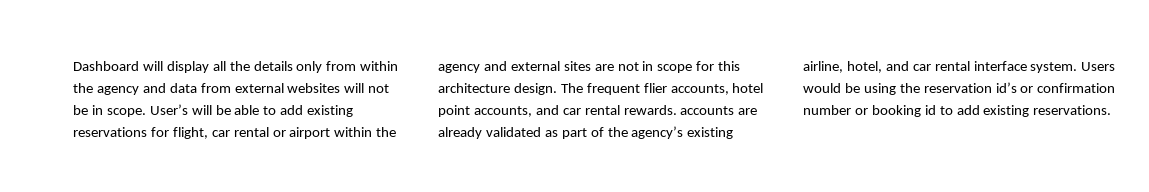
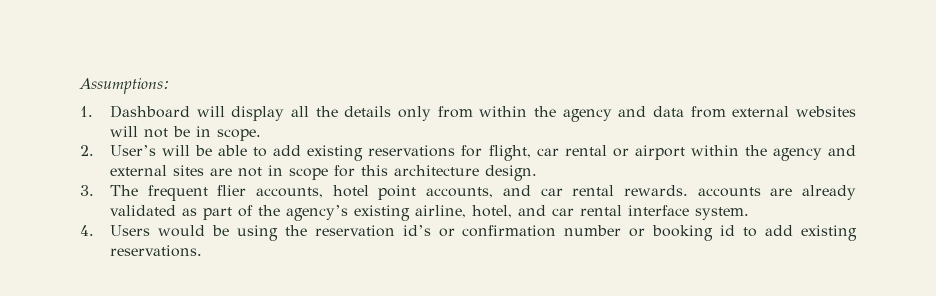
(73, 66) none -> [79,78,170,94] [80,106,93,117] Assumptions: // 1.
(146, 112) none -> [80,145,94,156] // 2.
(557, 89) none -> [80,185,94,196] // 3.
(1078, 67) none -> [80,225,94,236] // 4.

